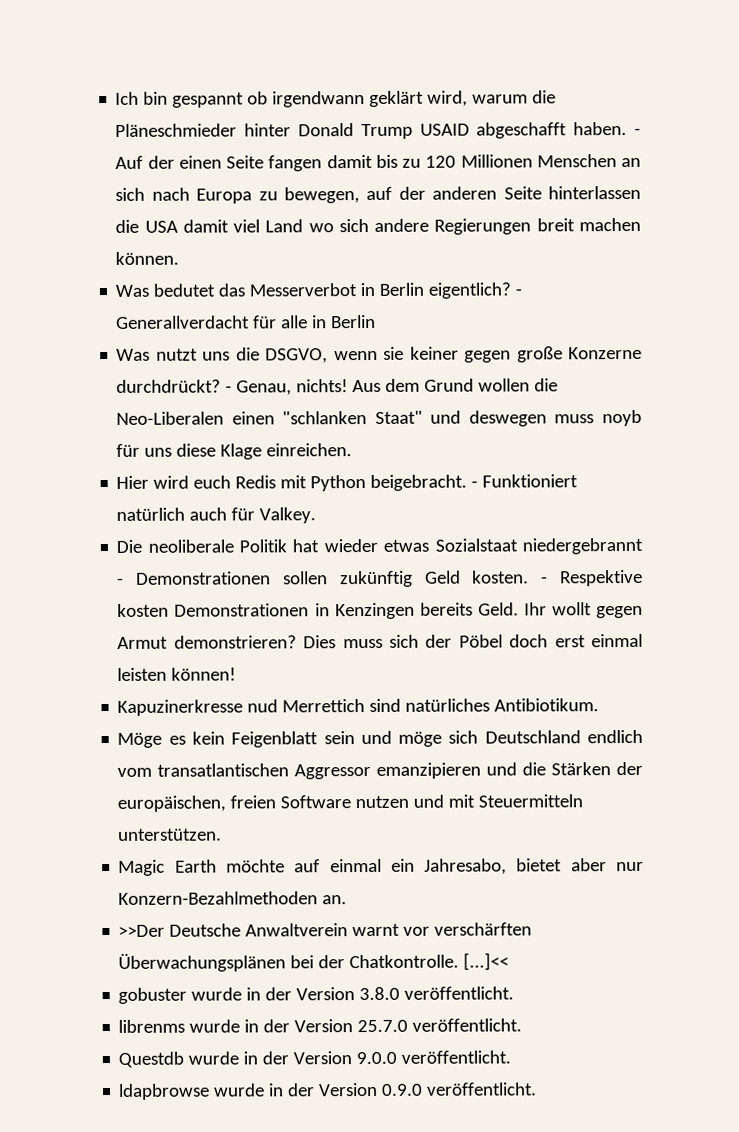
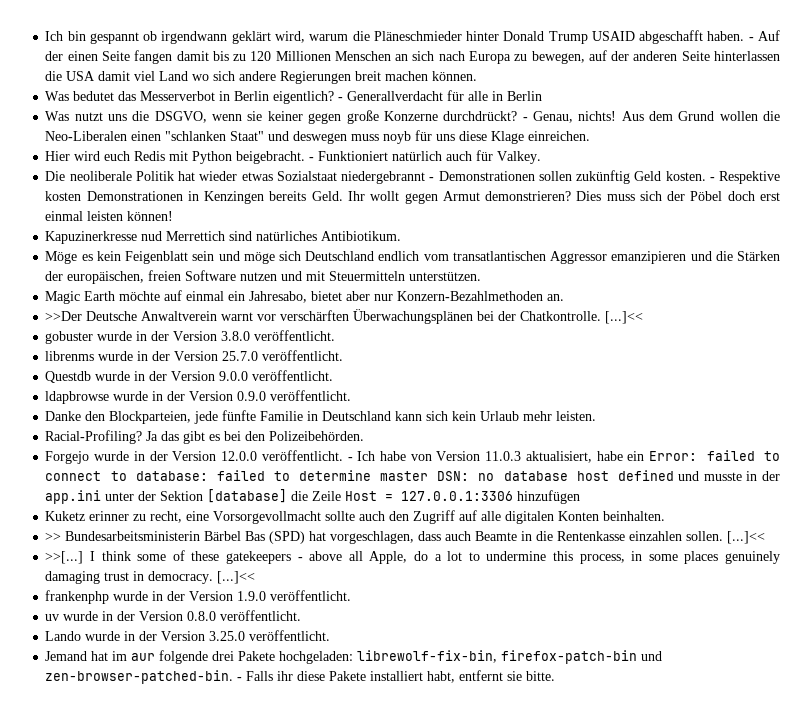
(538, 1089) none -> [45,410,597,424] [45,430,365,444] [45,450,781,464] [45,470,781,481] [45,489,581,504] [45,510,666,524] [45,531,766,544] [45,550,781,564] [45,571,256,584] [45,590,352,604] [45,610,302,621] [45,630,331,641] [45,650,663,664] [45,670,556,684] // Danke den Blockparteien, jede fünfte Familie in Deutschland kann sich kein Urlaub mehr leisten. // Racial-Profiling? Ja das gibt es bei den Polizeibehörden. // Forgejo wurde in der Version 12.0.0 veröffentlicht. - Ich habe von Version 11.0.3 aktualisiert, habe ein Error: failed to connect to database: failed to determine master DSN: no database host defined und musste in der app.ini unter der Sektion [database] die Zeile Host = 127.0.0.1:3306 hinzufügen // Kuketz erinner zu recht, eine Vorsorgevollmacht sollte auch den Zugriff auf alle digitalen Konten beinhalten. // >> Bundesarbeitsministerin Bärbel Bas (SPD) hat vorgeschlagen, dass auch Beamte in die Rentenkasse einzahlen sollen. [...]<< // >>[...] I think some of these gatekeepers - above all Apple, do a lot to undermine this process, in some places genuinely damaging trust in democracy. [...]<< // frankenphp wurde in der Version 1.9.0 veröffentlicht. // uv wurde in der Version 0.8.0 veröffentlicht. // Lando wurde in der Version 3.25.0 veröffentlicht. // Jemand hat im aur folgende drei Pakete hochgeladen: librewolf-fix-bin, firefox-patch-bin und zen-browser-patched-bin. - Falls ihr diese Pakete installiert habt, entfernt sie bitte.

